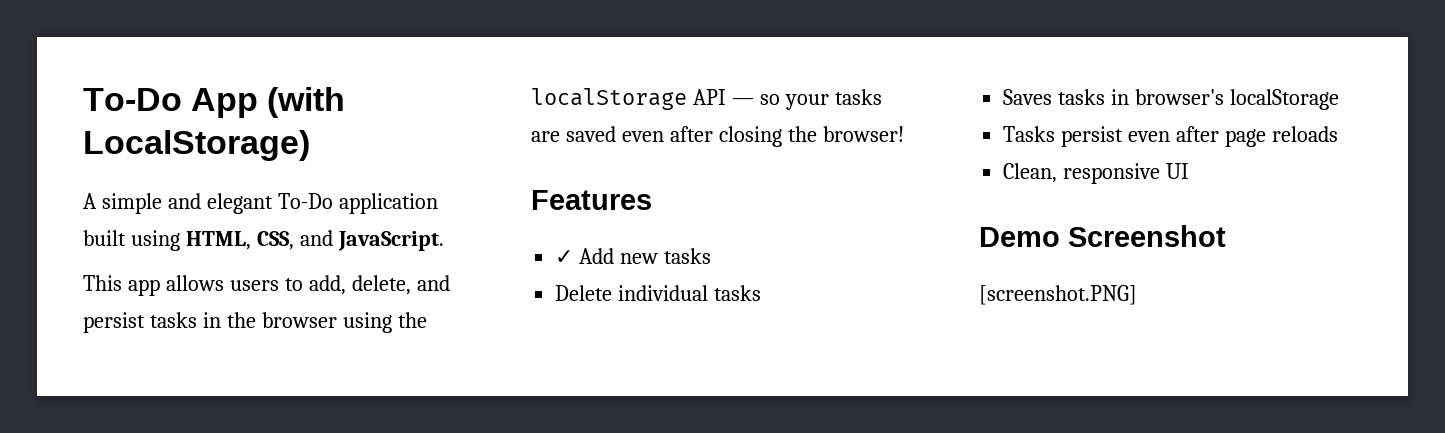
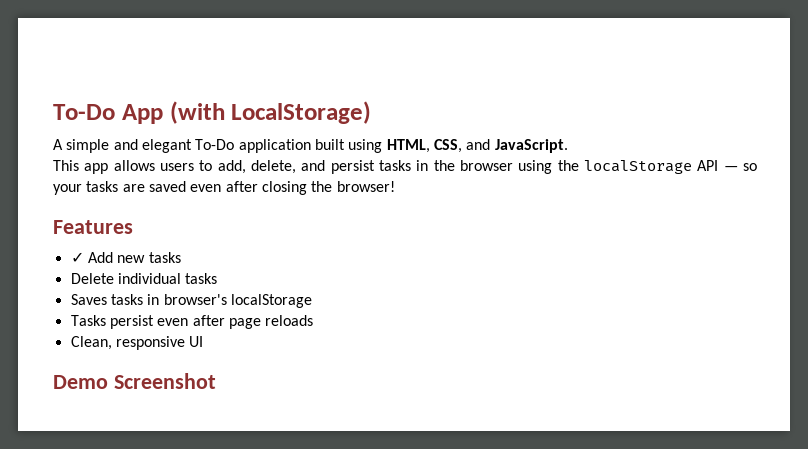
[979,285,1137,305] // [screenshot.PNG] -> (216, 381) none

